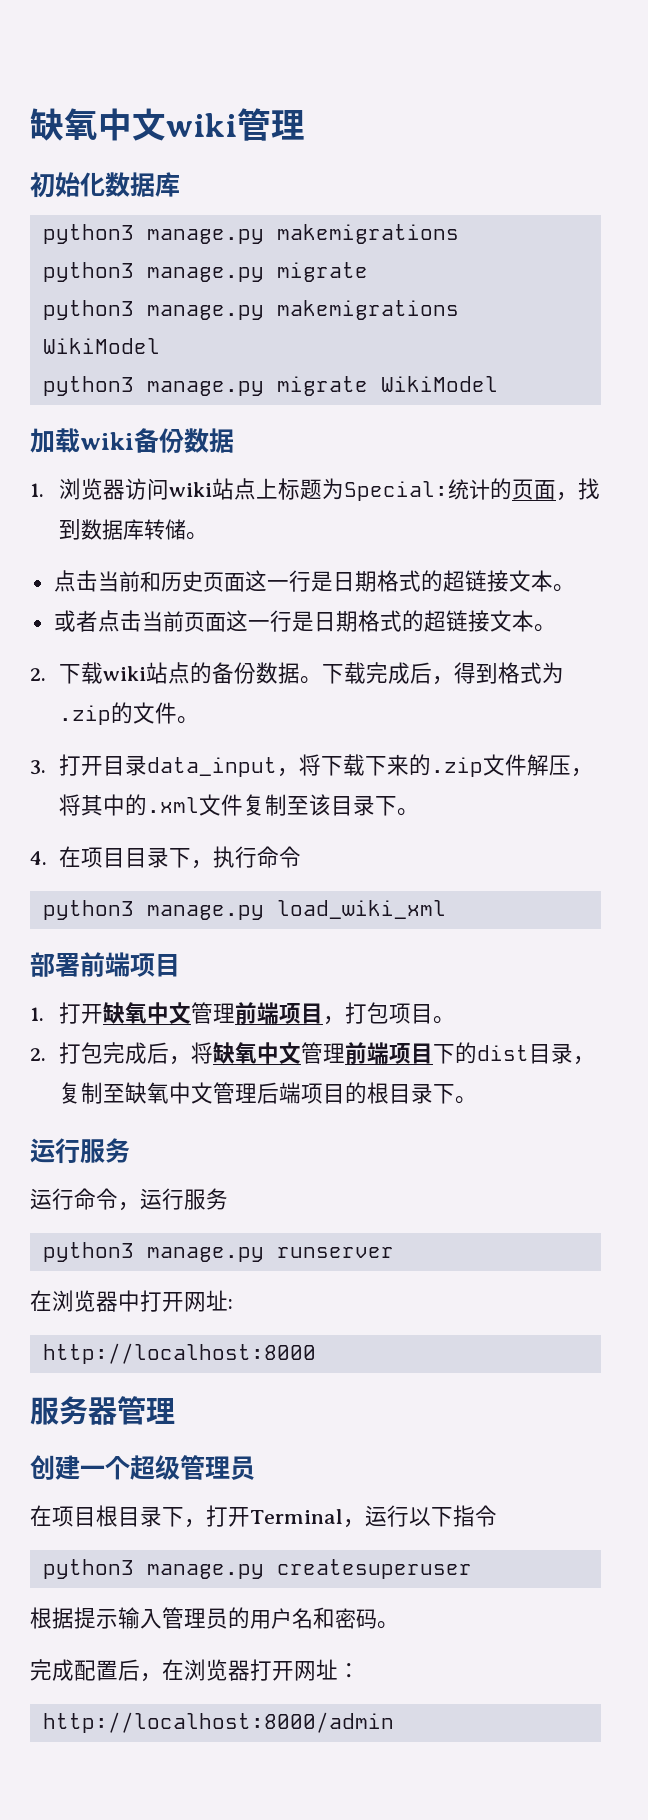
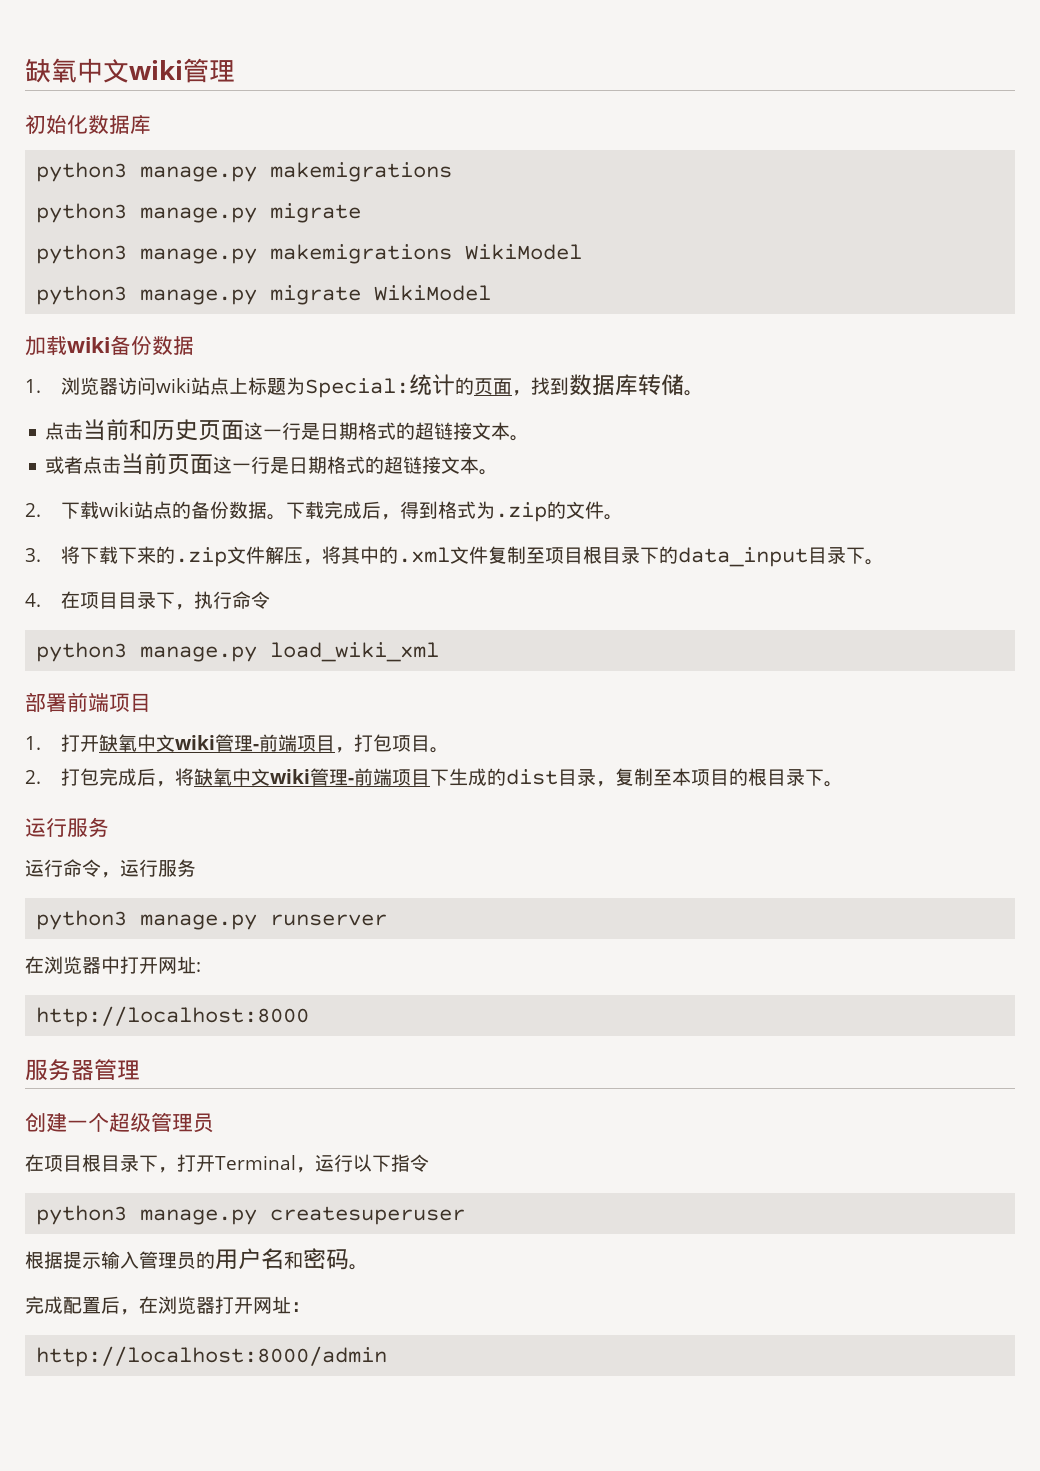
[59,754,300,777] 打开目录data_input， -> (41, 555) none
[309,794,332,816] 该 -> [544,546,808,567] 项目根目录下的data_input
[191,1002,236,1024] 管理 -> [174,734,259,752] wiki管理-
[301,1042,346,1064] 管理 -> [269,768,354,786] wiki管理-
(456, 1054) none -> [448,768,487,786] 生成
[125,1082,302,1104] 缺氧中文管理后端 -> [671,768,691,786] 本

